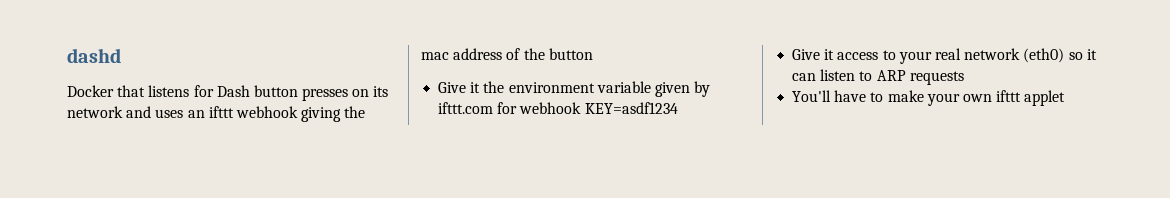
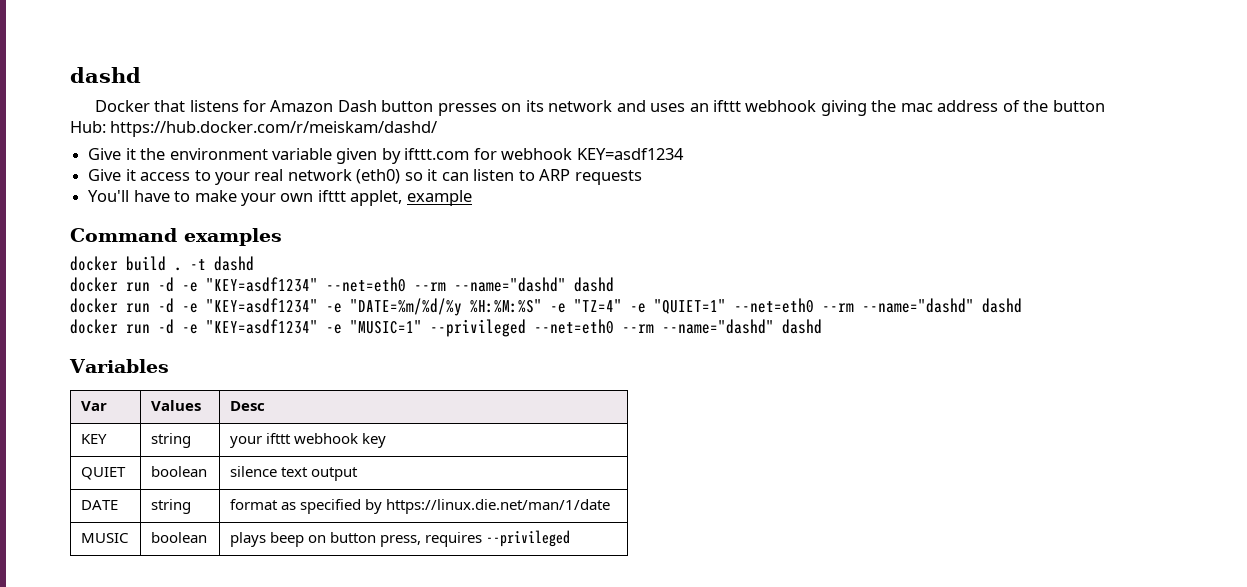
(214, 91) none -> [270,100,334,112] Amazon
(593, 54) none -> [70,121,438,137] // Hub: https://hub.docker.com/r/meiskam/dashd/
[1024,90,1066,106] applet -> [350,190,472,206] [70,228,282,246] [70,256,254,271] [70,277,614,292] [70,298,1022,316] [70,319,822,337] [69,359,169,373] [81,401,108,411] [151,400,202,411] [230,401,266,411] [81,434,108,444] [151,433,192,448] [230,433,387,448] [81,467,127,480] [151,466,208,477] [230,466,359,481] [81,500,119,510] [151,499,192,514] [230,499,611,514] [81,533,130,543] [151,532,208,543] [230,530,571,547] applet, example // Command examples // docker build . -t dashd // docker run -d -e "KEY=asdf1234" --net=eth0 --rm --name="dashd" dashd // docker run -d -e "KEY=asdf1234" -e "DATE=%m/%d/%y %H:%M:%S" -e "TZ=4" -e "QUIET=1" --net=eth0 --rm --name="dashd" dashd // docker run -d -e "KEY=asdf1234" -e "MUSIC=1" --privileged --net=eth0 --rm --name="dashd" dashd // Variables // Var | Values | Desc // KEY | string | your ifttt webhook key // QUIET | boolean | silence text output // DATE | string | format as specified by https://linux.die.net/man/1/date // MUSIC | boolean | plays beep on button press, requires --privileged

